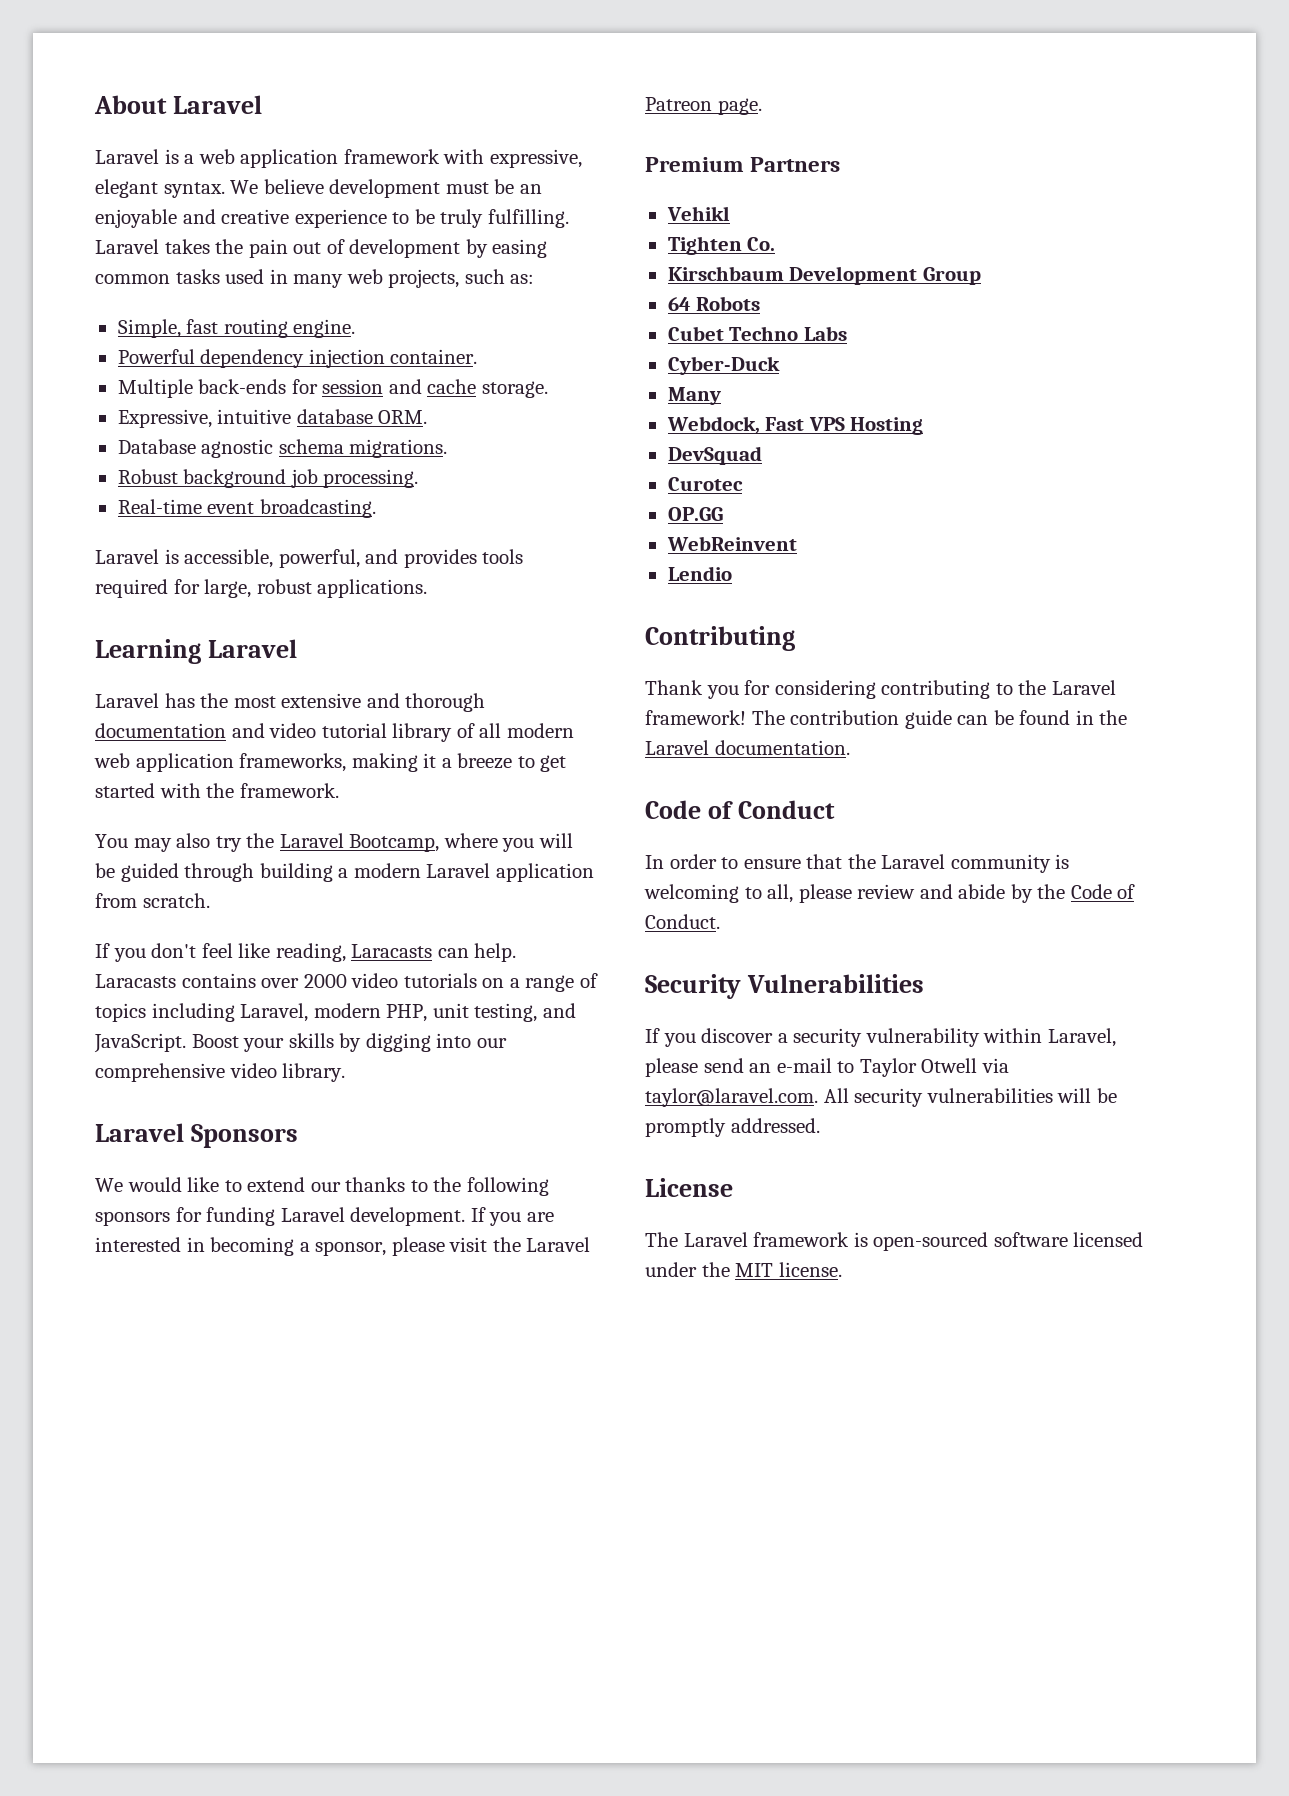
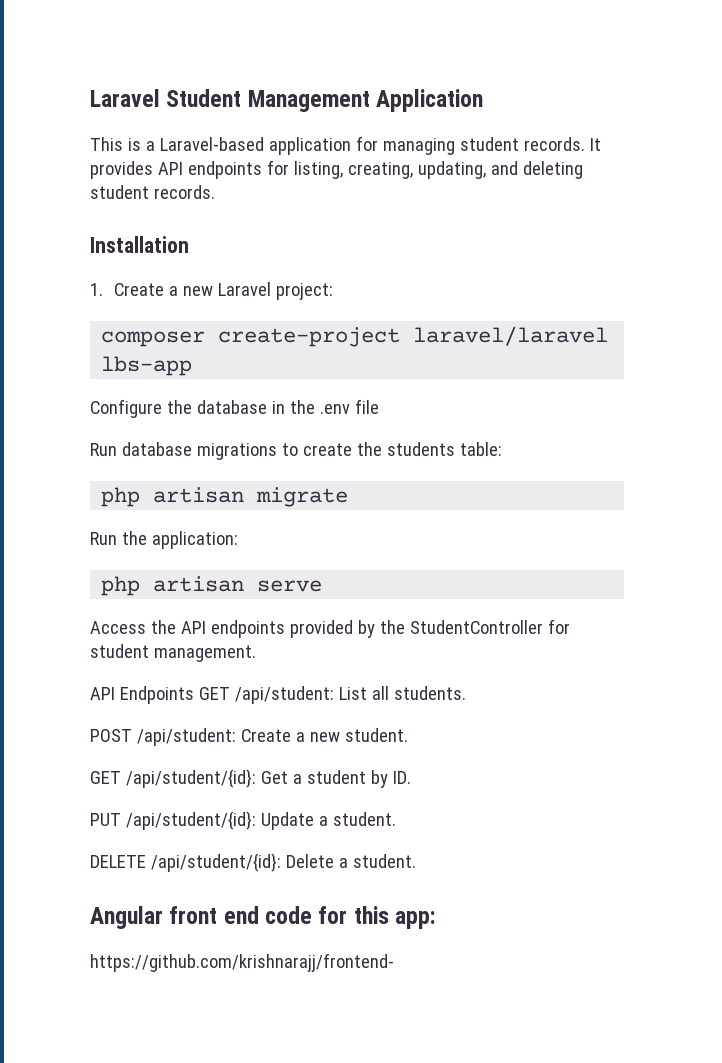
[94,95,262,114] [95,149,582,168] [95,179,542,198] [95,209,569,228] [95,239,548,258] [95,269,535,288] [117,319,356,338] [117,349,478,368] [117,379,548,398] [117,409,428,428] [117,439,448,458] [117,469,419,488] [117,499,376,518] [95,549,524,568] [95,579,428,598] [95,639,297,664] [95,693,486,712] [95,723,574,742] [94,753,567,772] [95,783,339,798] [95,833,573,852] [95,863,594,882] [95,893,210,908] [95,943,517,962] [95,973,598,992] [95,1003,576,1022] [94,1033,507,1053] [95,1063,346,1082] [95,1123,298,1148] [95,1177,549,1196] [95,1207,554,1226] [95,1237,591,1256] [645,97,762,115] [645,157,841,172] [666,206,730,221] [667,236,776,255] [667,266,981,285] [667,296,761,311] [667,326,847,341] [667,356,780,375] [667,387,721,405] [666,416,924,435] [667,446,762,465] [667,477,743,491] [667,507,723,521] [666,536,797,551] [667,566,732,581] [645,626,795,651] [645,680,1116,699] [645,710,1128,729] [645,740,850,755] [645,800,835,819] [645,854,1070,873] [644,884,1136,903] [645,914,720,929] [645,974,924,999] [645,1028,1116,1047] [645,1058,1009,1077] [645,1088,1117,1107] [645,1118,820,1137] [645,1178,733,1197] [645,1232,1144,1251] [645,1262,842,1277] About Laravel // Laravel is a web application framework with expressive, elegant syntax. We believe development must be an enjoyable and creative experience to be truly fulfilling. Laravel takes the pain out of development by easing common tasks used in many web projects, such as: // Simple, fast routing engine. // Powerful dependency injection container. // Multiple back-ends for session and cache storage. // Expressive, intuitive database ORM. // Database agnostic schema migrations. // Robust background job processing. // Real-time event broadcasting. // Laravel is accessible, powerful, and provides tools required for large, robust applications. // Learning Laravel // Laravel has the most extensive and thorough documentation and video tutorial library of all modern web application frameworks, making it a breeze to get started with the framework. // You may also try the Laravel Bootcamp, where you will be guided through building a modern Laravel application from scratch. // If you don't feel like reading, Laracasts can help. Laracasts contains over 2000 video tutorials on a range of topics including Laravel, modern PHP, unit testing, and JavaScript. Boost your skills by digging into our comprehensive video library. // Laravel Sponsors // We would like to extend our thanks to the following sponsors for funding Laravel development. If you are interested in becoming a sponsor, please visit the Laravel Patreon page. // Premium Partners // Vehikl // Tighten Co. // Kirschbaum Development Group // 64 Robots // Cubet Techno Labs // Cyber-Duck // Many // Webdock, Fast VPS Hosting // DevSquad // Curotec // OP.GG // WebReinvent // Lendio // Contributing // Thank you for considering contributing to the Laravel framework! The contribution guide can be found in the Laravel documentation. // Code of Conduct // In order to ensure that the Laravel community is welcoming to all, please review and abide by the Code of Conduct. // Security Vulnerabilities // If you discover a security vulnerability within Laravel, please send an e-mail to Taylor Otwell via taylor@laravel.com. All security vulnerabilities will be promptly addressed. // License // The Laravel framework is open-sourced software licensed under the MIT license. -> [90,89,484,112] [90,136,601,155] [90,160,583,179] [90,185,215,199] [90,236,189,253] [90,282,334,300] [101,326,609,347] [101,356,193,376] [90,399,379,418] [90,442,502,460] [101,487,349,507] [90,531,238,549] [101,576,323,596] [90,619,570,638] [90,644,256,662] [90,686,466,704] [90,728,408,746] [90,769,411,788] [90,811,396,830] [90,853,416,872] [90,906,436,929] [90,953,394,972] Laravel Student Management Application // This is a Laravel-based application for managing student records. It provides API endpoints for listing, creating, updating, and deleting student records. // Installation // 1. Create a new Laravel project: // composer create-project laravel/laravel lbs-app // Configure the database in the .env file // Run database migrations to create the students table: // php artisan migrate // Run the application: // php artisan serve // Access the API endpoints provided by the StudentController for student management. // API Endpoints GET /api/student: List all students. // POST /api/student: Create a new student. // GET /api/student/{id}: Get a student by ID. // PUT /api/student/{id}: Update a student. // DELETE /api/student/{id}: Delete a student. // Angular front end code for this app: // https://github.com/krishnarajj/frontend-

